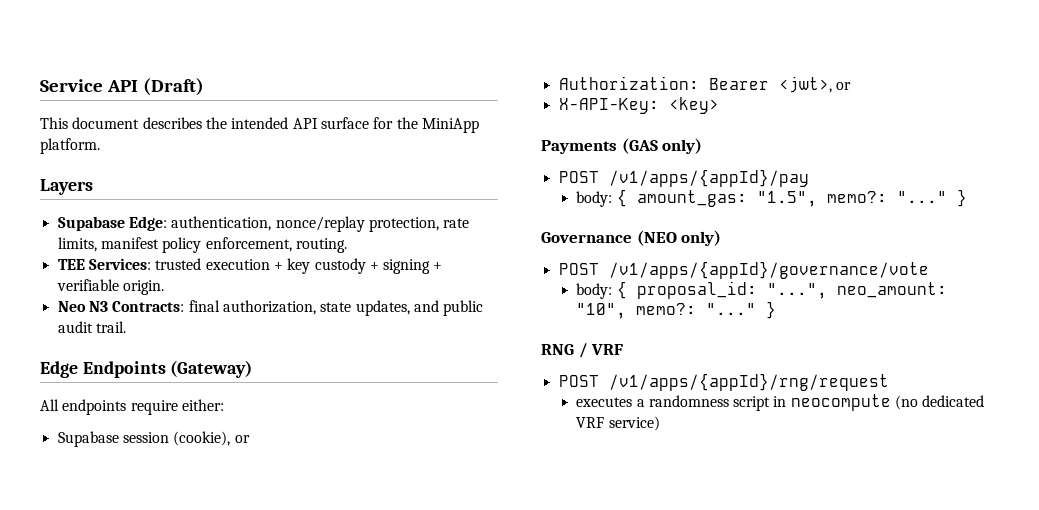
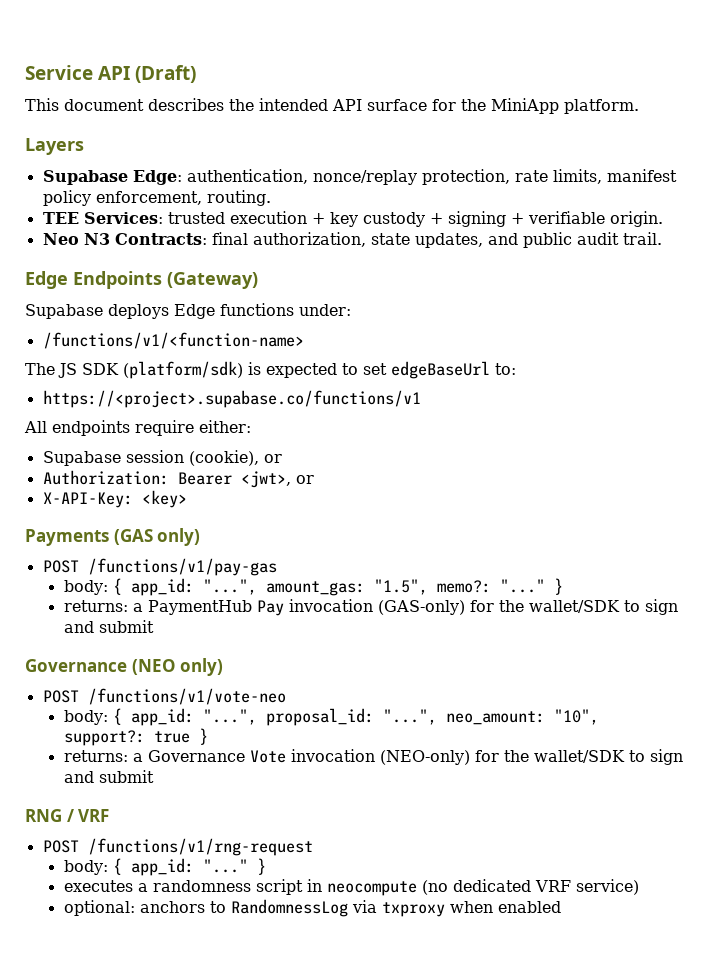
(253, 369) none -> [25,303,351,319] [42,332,304,349] [25,361,516,379] [42,390,421,408] // Supabase deploys Edge functions under: // /functions/v1/<function-name> // The JS SDK (platform/sdk) is expected to set edgeBaseUrl to: // https://<project>.supabase.co/functions/v1
[608,169,809,187] [576,189,627,207] /v1/apps/{appId}/pay // body: { -> [87,558,277,576] [63,578,257,596] /functions/v1/pay-gas // body: { app_id: "...",
(967, 198) none -> [63,599,678,616] [63,620,154,633] // returns: a PaymentHub Pay invocation (GAS-only) for the wallet/SDK to sign and submit
[608,261,929,279] [576,281,627,299] /v1/apps/{appId}/governance/vote // body: { -> [87,688,286,705] [63,708,257,726] /functions/v1/vote-neo // body: { app_id: "...",
[636,301,777,319] [541,343,624,358] [558,373,889,391] memo?: "..." } // RNG / VRF // POST /v1/apps/{appId}/rng/request -> [63,728,208,746] [63,749,683,765] [63,770,154,783] [25,809,110,822] [42,838,313,856] [63,858,266,876] support?: true } // returns: a Governance Vote invocation (NEO-only) for the wallet/SDK to sign and submit // RNG / VRF // POST /functions/v1/rng-request // body: { app_id: "..." }
(660, 423) none -> [63,899,561,917] // optional: anchors to RandomnessLog via txproxy when enabled

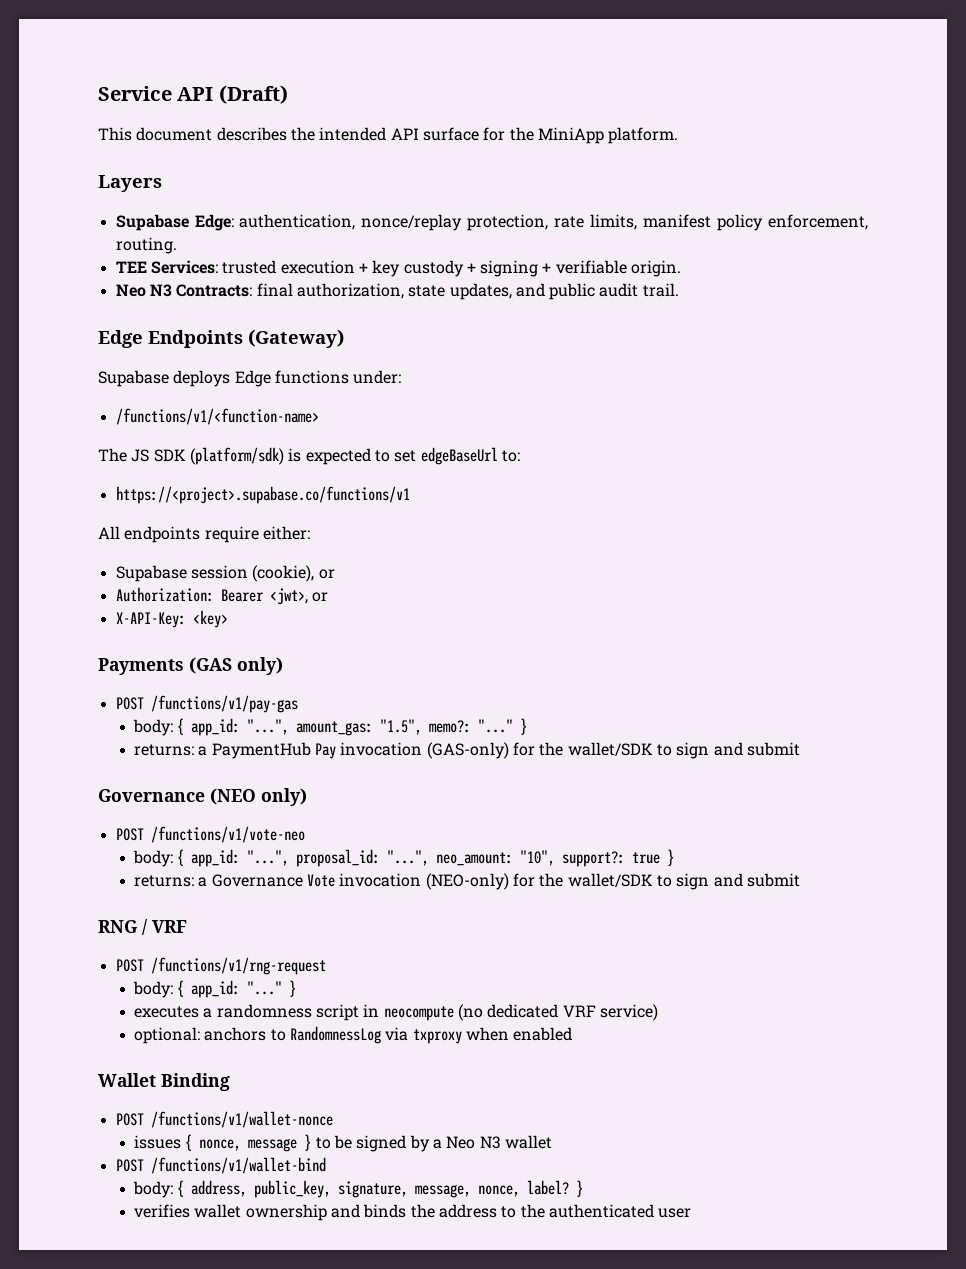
(561, 907) none -> [98,1073,230,1091] [115,1111,333,1128] [134,1134,552,1152] [115,1157,326,1174] [133,1180,584,1198] [134,1204,692,1221] // Wallet Binding // POST /functions/v1/wallet-nonce // issues { nonce, message } to be signed by a Neo N3 wallet // POST /functions/v1/wallet-bind // body: { address, public_key, signature, message, nonce, label? } // verifies wallet ownership and binds the address to the authenticated user

